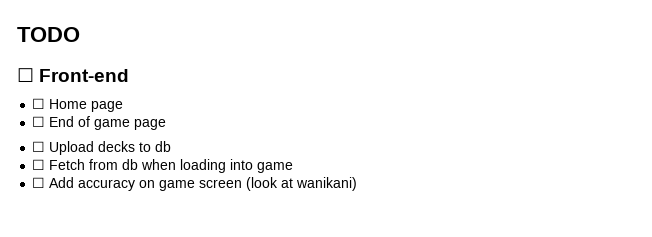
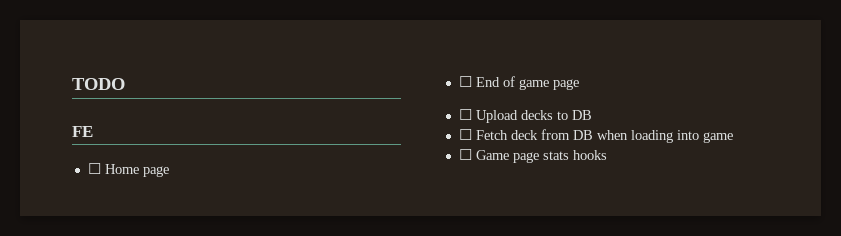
[17,68,130,82] ☐ Front-end -> [72,126,93,137] FE
[155,141,172,152] db -> [571,110,592,120] DB
[89,159,139,170] from db -> [510,129,593,140] deck from DB
[49,177,358,191] Add accuracy on game screen (look at wanikani) -> [475,150,607,163] Game page stats hooks

